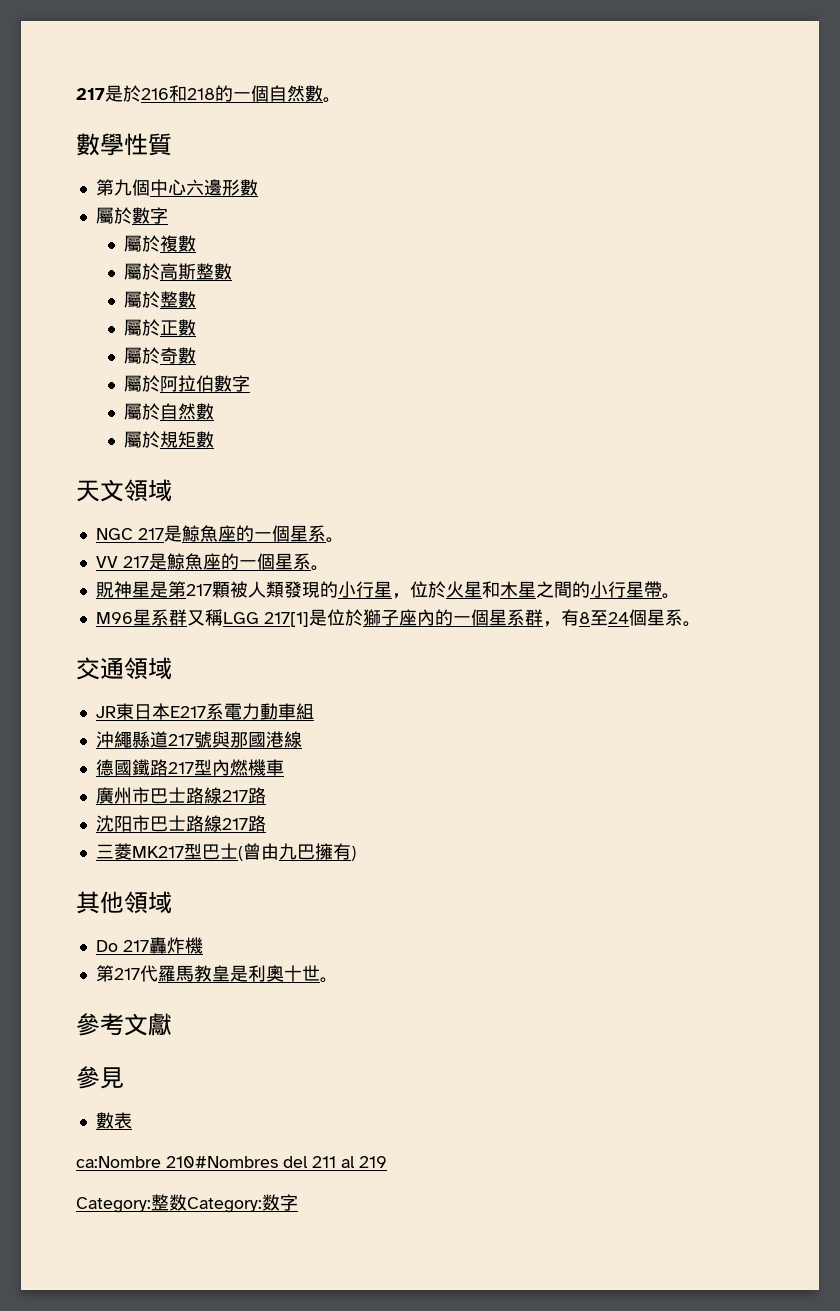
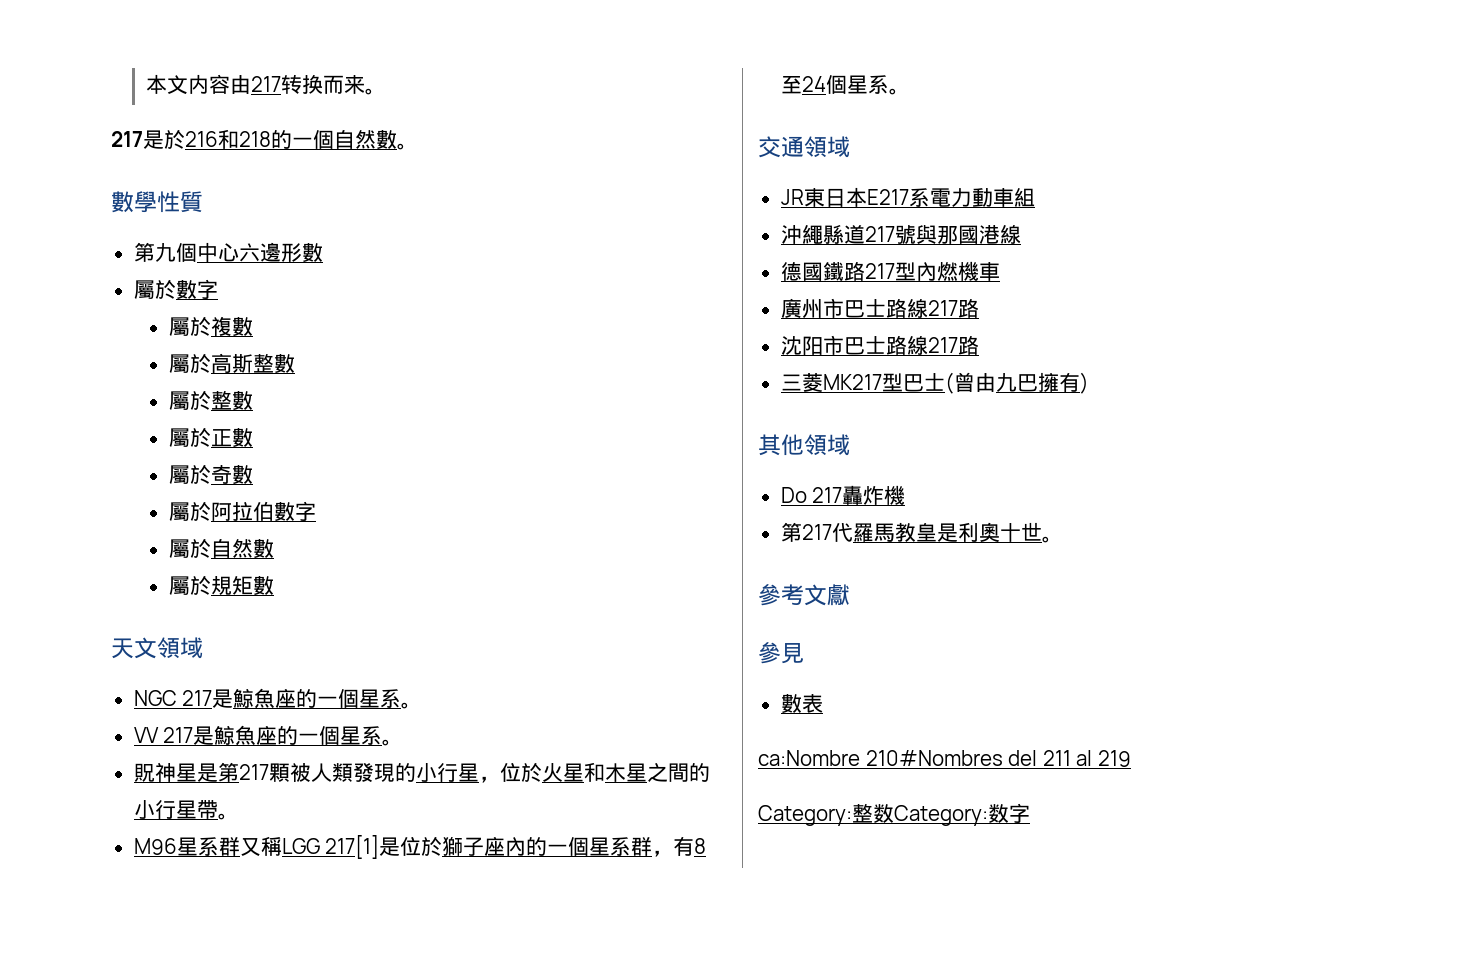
(76, 94) none -> [146,74,387,95] 本文内容由217转换而来。 //

